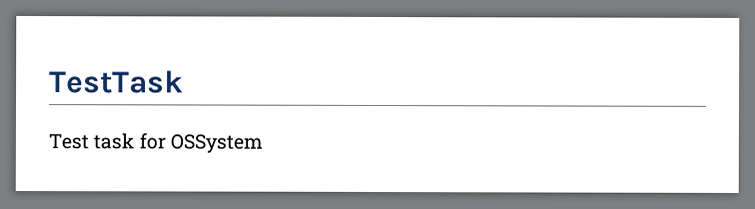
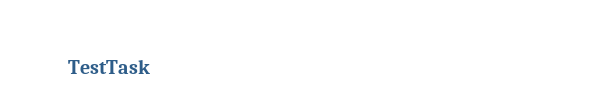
[48,132,263,154] // Test task for OSSystem -> (150, 66) none

